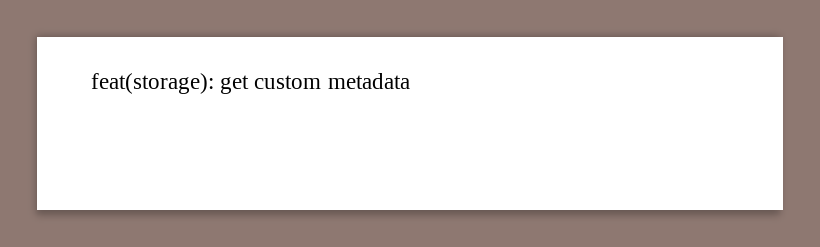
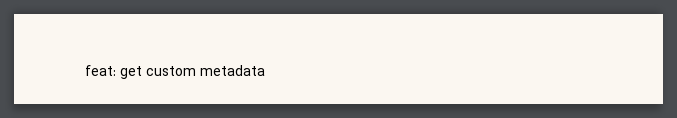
[91,73,214,94] feat(storage): -> [85,65,116,76] feat:

